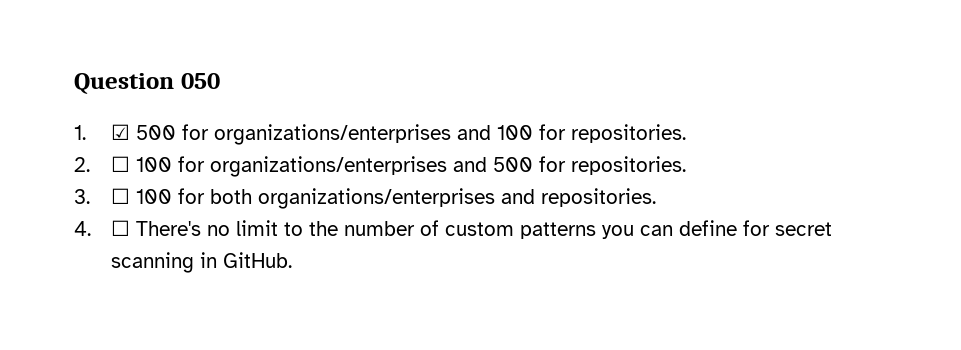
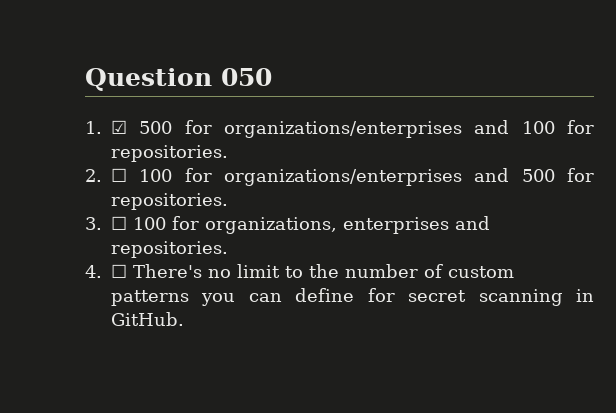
[209,188,495,209] both organizations/enterprises -> [205,217,449,234] organizations, enterprises

